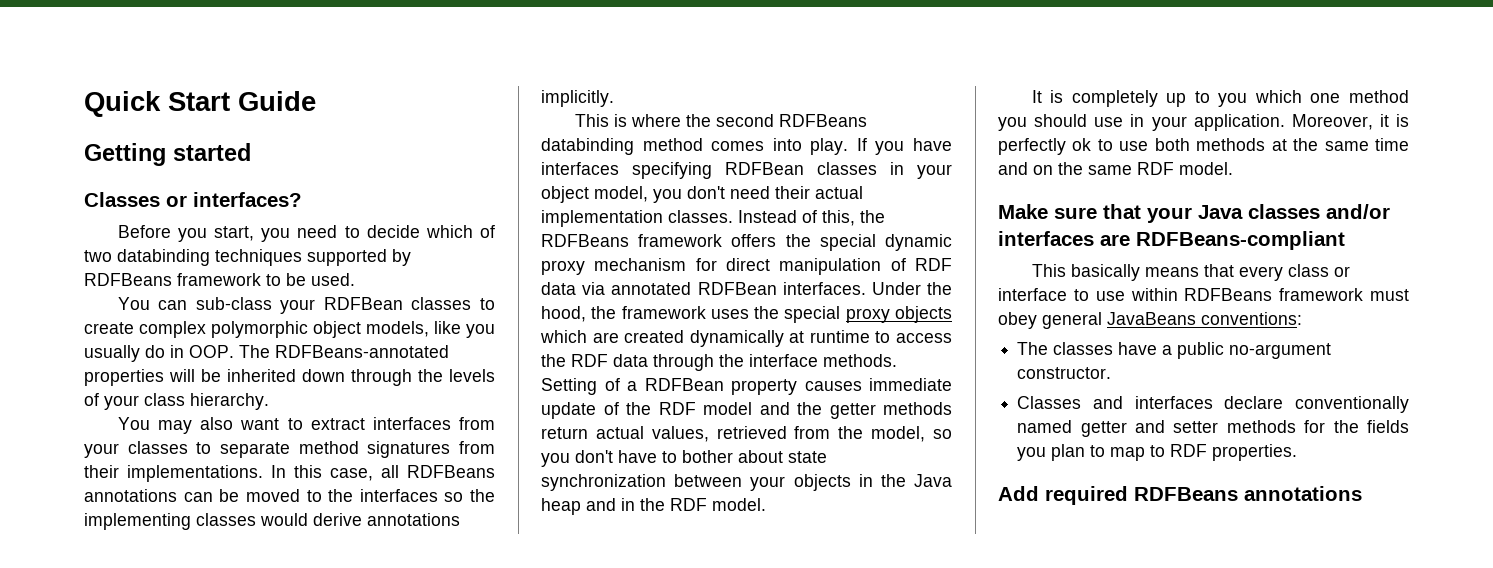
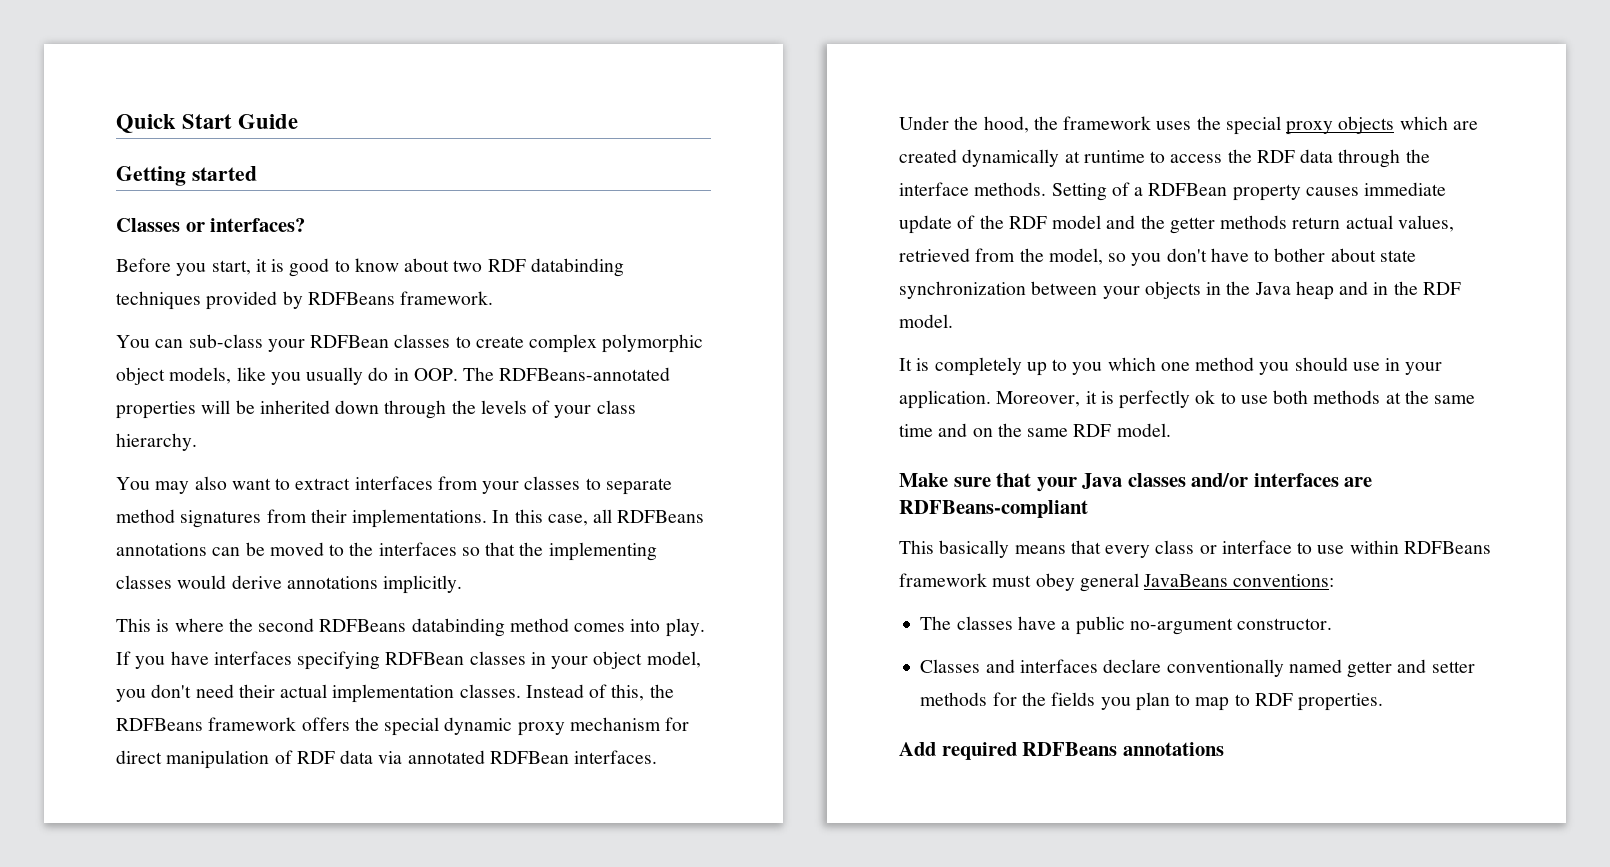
[261,225,495,242] [84,250,112,262] you need to decide which of two -> [255,258,526,277] it is good to know about two RDF
[307,249,387,266] supported -> [206,291,278,310] provided
[177,273,355,286] framework to be used. -> [400,291,494,305] framework.
(464, 497) none -> [485,542,516,556] that

